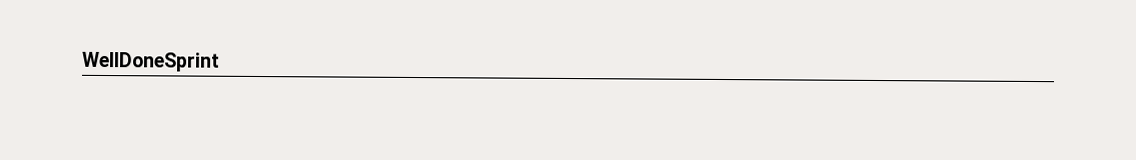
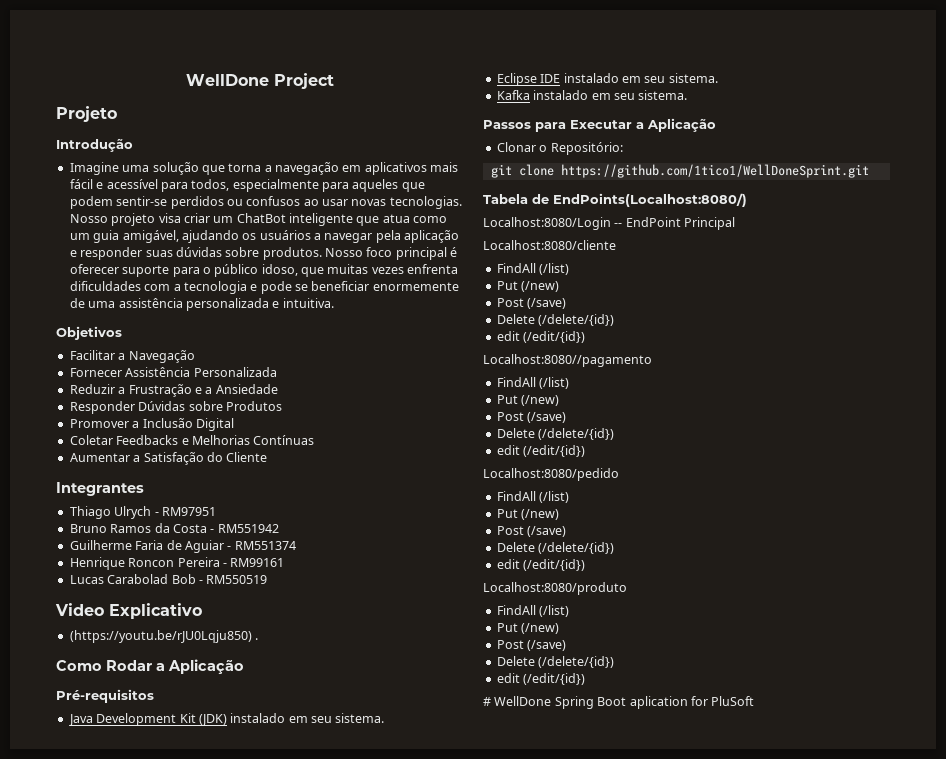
[82,51,220,72] WellDoneSprint -> [185,73,334,89] [56,106,117,122] [56,138,133,152] [69,162,459,175] [69,179,425,192] [69,196,462,209] [69,213,448,226] [69,230,460,243] [69,247,458,260] [69,264,459,277] [69,281,459,294] [69,298,334,311] [56,326,122,340] [69,350,195,363] [69,367,277,377] [69,384,278,397] [69,401,282,414] [69,418,234,431] [69,435,315,445] [69,452,268,465] [56,482,144,496] [69,506,216,519] [69,523,279,533] [69,540,296,553] [69,557,285,570] [69,574,268,584] [55,603,202,619] [69,630,259,643] [56,659,244,675] [56,689,154,703] [68,713,385,726] [496,73,718,86] [496,90,688,100] [483,118,716,132] [496,142,623,155] [490,164,869,178] [483,193,747,207] [483,217,736,230] [483,240,616,250] [496,263,570,275] [496,281,560,292] [496,298,567,309] [496,314,615,326] [496,331,586,343] [483,354,652,367] [496,377,570,389] [496,395,560,406] [496,412,567,423] [496,428,615,440] [496,445,586,457] [483,468,619,481] [496,491,570,503] [496,509,560,520] [496,526,567,537] [496,542,615,554] [496,559,586,571] [483,582,627,595] [496,605,570,617] [496,623,560,634] [496,640,567,651] [496,656,615,668] [496,673,586,685] [483,696,755,709] WellDone Project // Projeto // Introdução // Imagine uma solução que torna a navegação em aplicativos mais fácil e acessível para todos, especialmente para aqueles que podem sentir-se perdidos ou confusos ao usar novas tecnologias. Nosso projeto visa criar um ChatBot inteligente que atua como um guia amigável, ajudando os usuários a navegar pela aplicação e responder suas dúvidas sobre produtos. Nosso foco principal é oferecer suporte para o público idoso, que muitas vezes enfrenta dificuldades com a tecnologia e pode se beneficiar enormemente de uma assistência personalizada e intuitiva. // Objetivos // Facilitar a Navegação // Fornecer Assistência Personalizada // Reduzir a Frustração e a Ansiedade // Responder Dúvidas sobre Produtos // Promover a Inclusão Digital // Coletar Feedbacks e Melhorias Contínuas // Aumentar a Satisfação do Cliente // Integrantes // Thiago Ulrych - RM97951 // Bruno Ramos da Costa - RM551942 // Guilherme Faria de Aguiar - RM551374 // Henrique Roncon Pereira - RM99161 // Lucas Carabolad Bob - RM550519 // Video Explicativo // (https://youtu.be/rJU0Lqju850) . // Como Rodar a Aplicação // Pré-requisitos // Java Development Kit (JDK) instalado em seu sistema. // Eclipse IDE instalado em seu sistema. // Kafka instalado em seu sistema. // Passos para Executar a Aplicação // Clonar o Repositório: // git clone https://github.com/1tico1/WellDoneSprint.git // Tabela de EndPoints(Localhost:8080/) // Localhost:8080/Login -- EndPoint Principal // Localhost:8080/cliente // FindAll (/list) // Put (/new) // Post (/save) // Delete (/delete/{id}) // edit (/edit/{id}) // Localhost:8080//pagamento // FindAll (/list) // Put (/new) // Post (/save) // Delete (/delete/{id}) // edit (/edit/{id}) // Localhost:8080/pedido // FindAll (/list) // Put (/new) // Post (/save) // Delete (/delete/{id}) // edit (/edit/{id}) // Localhost:8080/produto // FindAll (/list) // Put (/new) // Post (/save) // Delete (/delete/{id}) // edit (/edit/{id}) // # WellDone Spring Boot aplication for PluSoft

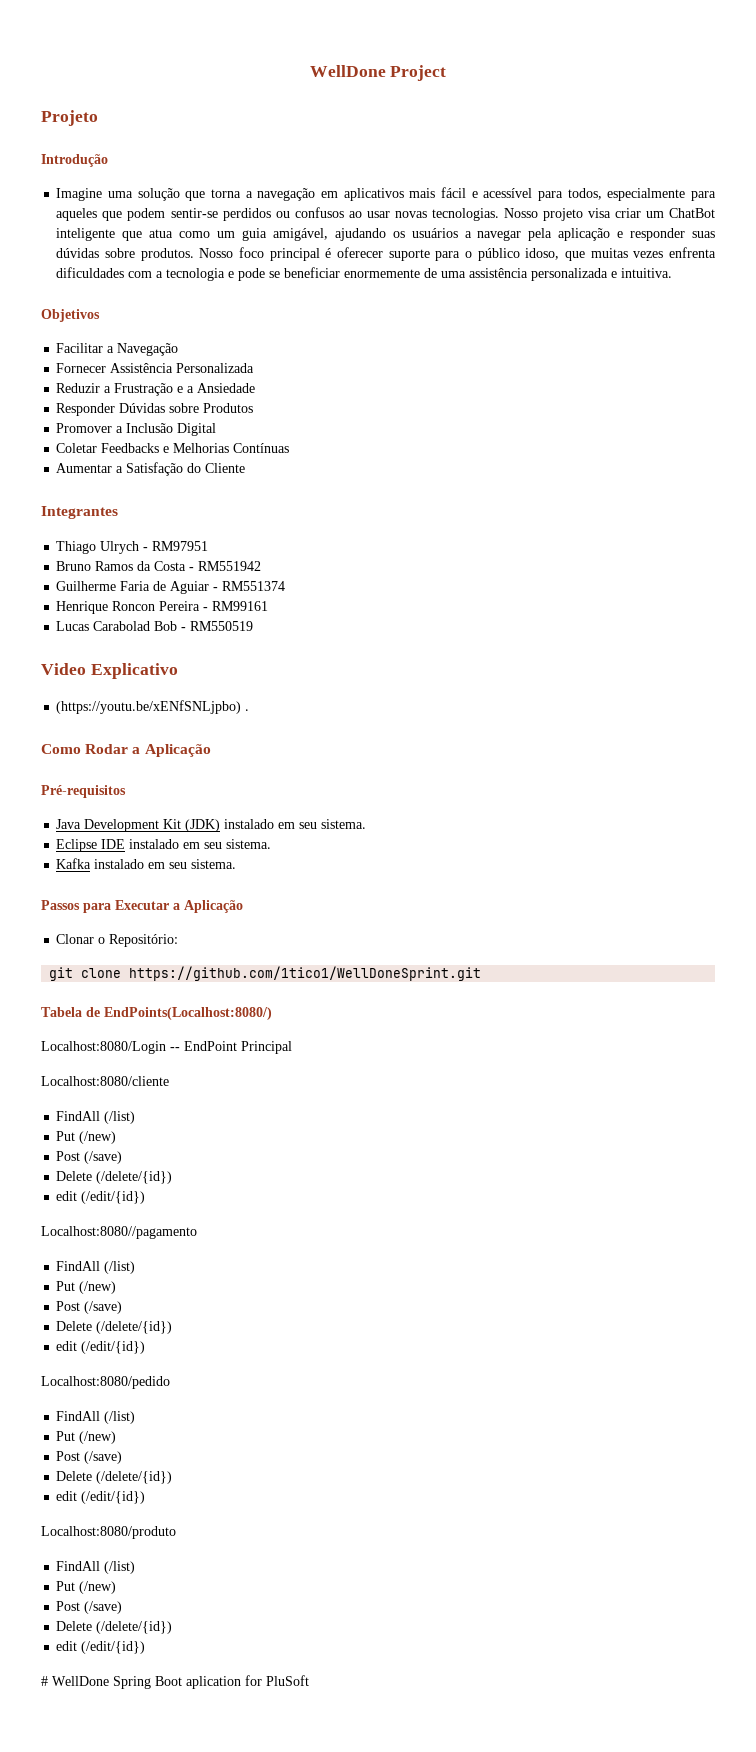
[69,630,252,643] (https://youtu.be/rJU0Lqju850) -> [56,700,242,714] (https://youtu.be/xENfSNLjpbo)

